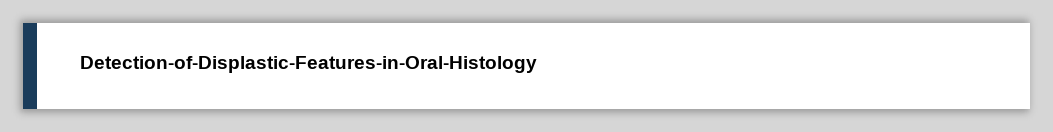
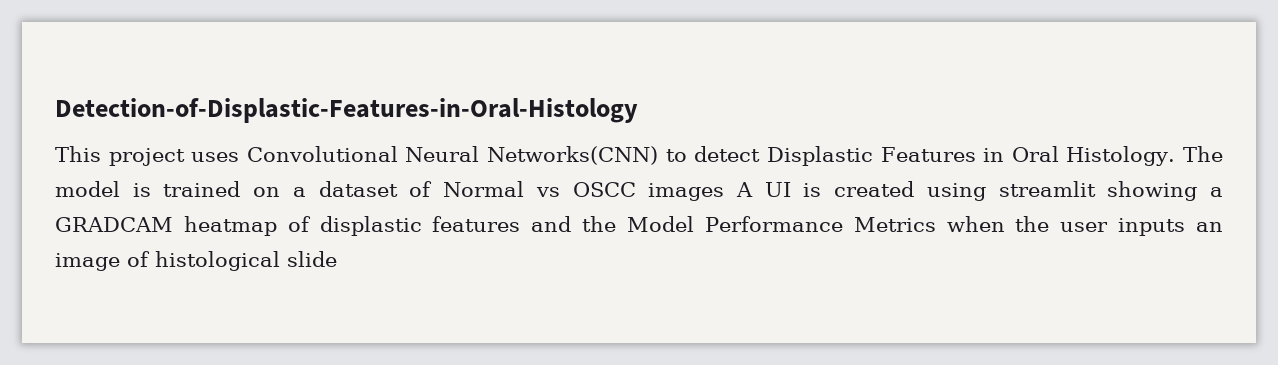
(537, 64) none -> [55,146,1223,166] [55,181,1223,201] [55,216,1223,236] [55,251,337,271] // This project uses Convolutional Neural Networks(CNN) to detect Displastic Features in Oral Histology. The model is trained on a dataset of Normal vs OSCC images A UI is created using streamlit showing a GRADCAM heatmap of displastic features and the Model Performance Metrics when the user inputs an image of histological slide

